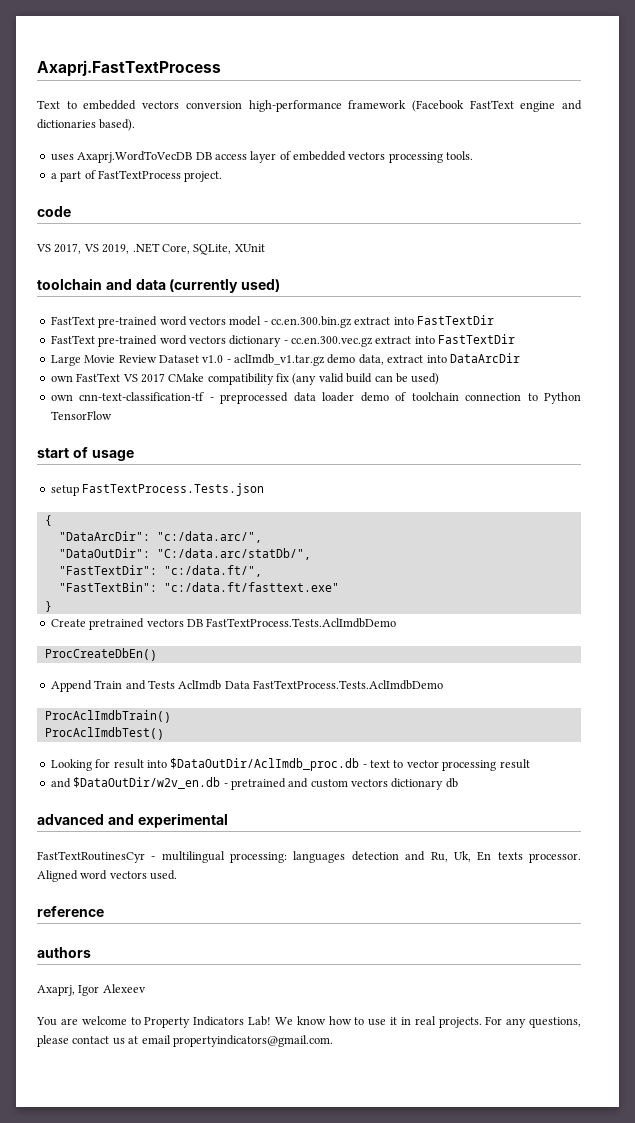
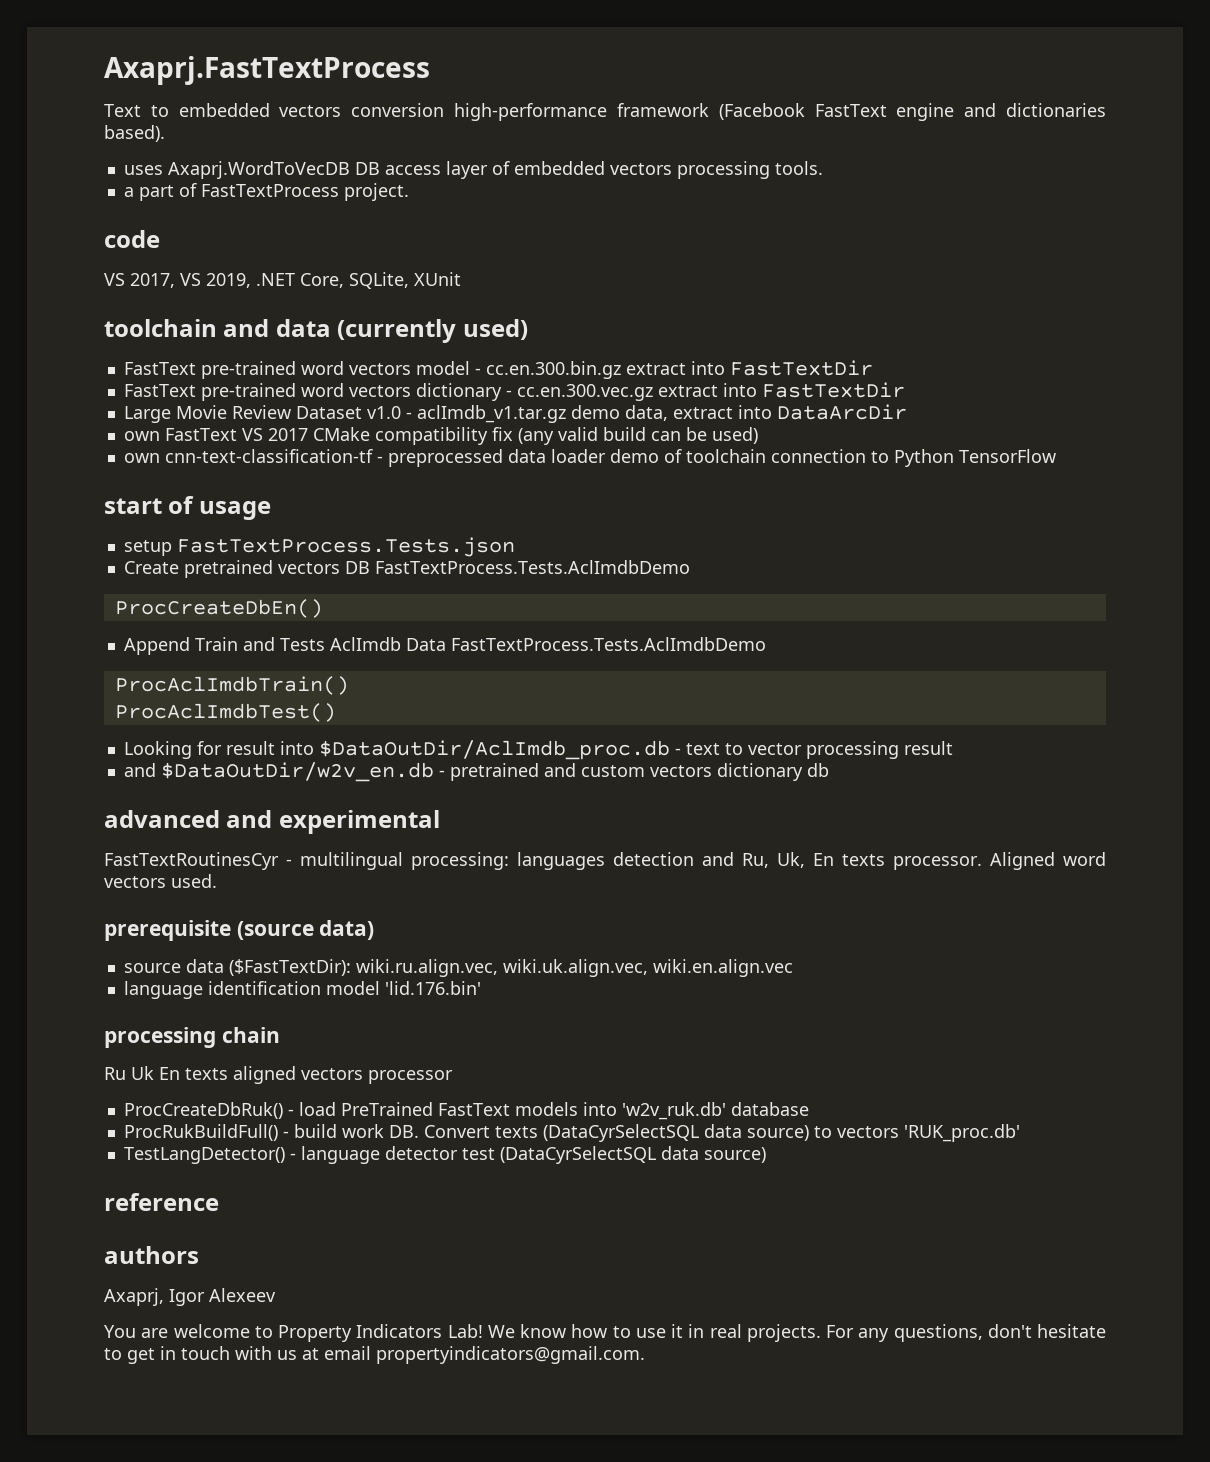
[44,515,52,526] [58,531,262,543] [58,548,311,560] [58,565,262,577] [58,582,339,592] [44,601,52,612] // { // "DataArcDir": "c:/data.arc/", // "DataOutDir": "C:/data.arc/statDb/", // "FastTextDir": "c:/data.ft/", // "FastTextBin": "c:/data.ft/fasttext.exe" // } -> (515, 547) none
(178, 875) none -> [104,920,375,941] [123,959,793,977] [123,981,481,999] [104,1027,280,1048] [104,1066,453,1084] [123,1102,809,1120] [123,1124,1020,1142] [123,1146,766,1164] // prerequisite (source data) // source data ($FastTextDir): wiki.ru.align.vec, wiki.uk.align.vec, wiki.en.align.vec // language identification model 'lid.176.bin' // processing chain // Ru Uk En texts aligned vectors processor // ProcCreateDbRuk() - load PreTrained FastText models into 'w2v_ruk.db' database // ProcRukBuildFull() - build work DB. Convert texts (DataCyrSelectSQL data source) to vectors 'RUK_proc.db' // TestLangDetector() - language detector test (DataCyrSelectSQL data source)
[37,1035,110,1047] please contact -> [987,1324,1106,1338] [104,1346,272,1364] don't hesitate to get in touch with

